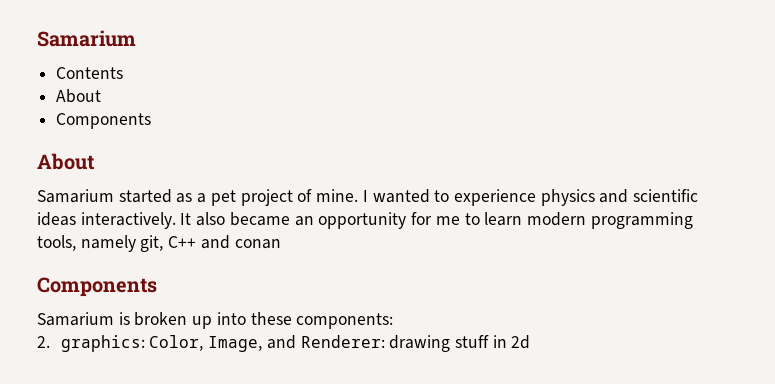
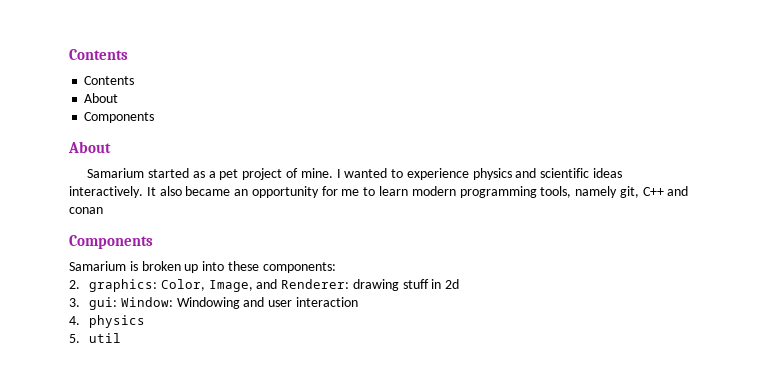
[37,30,136,47] Samarium -> [69,49,128,60] Contents
(531, 342) none -> [69,297,358,310] [69,315,145,328] [69,333,121,343] // 3. gui: Window: Windowing and user interaction // 4. physics // 5. util

